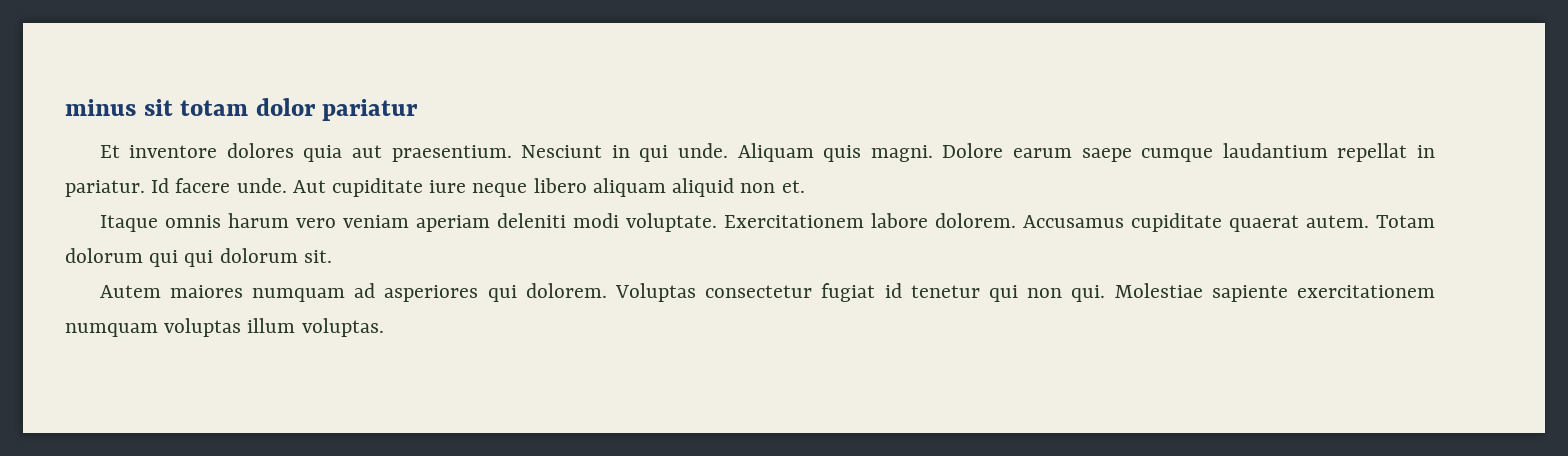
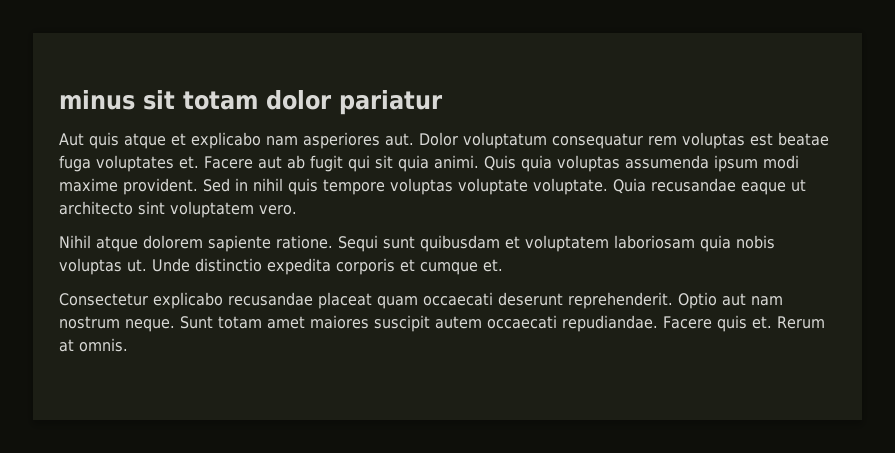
[99,143,1435,162] [65,178,805,197] [99,213,1435,232] [65,248,332,267] [99,283,1435,302] [65,318,384,337] Et inventore dolores quia aut praesentium. Nesciunt in qui unde. Aliquam quis magni. Dolore earum saepe cumque laudantium repellat in pariatur. Id facere unde. Aut cupiditate iure neque libero aliquam aliquid non et. // Itaque omnis harum vero veniam aperiam deleniti modi voluptate. Exercitationem labore dolorem. Accusamus cupiditate quaerat autem. Totam dolorum qui qui dolorum sit. // Autem maiores numquam ad asperiores qui dolorem. Voluptas consectetur fugiat id tenetur qui non qui. Molestiae sapiente exercitationem numquam voluptas illum voluptas. -> [59,132,829,149] [59,155,799,172] [59,178,806,195] [59,201,297,218] [59,235,775,252] [59,258,503,275] [59,292,783,309] [59,315,825,332] [59,338,128,352] Aut quis atque et explicabo nam asperiores aut. Dolor voluptatum consequatur rem voluptas est beatae fuga voluptates et. Facere aut ab fugit qui sit quia animi. Quis quia voluptas assumenda ipsum modi maxime provident. Sed in nihil quis tempore voluptas voluptate voluptate. Quia recusandae eaque ut architecto sint voluptatem vero. // Nihil atque dolorem sapiente ratione. Sequi sunt quibusdam et voluptatem laboriosam quia nobis voluptas ut. Unde distinctio expedita corporis et cumque et. // Consectetur explicabo recusandae placeat quam occaecati deserunt reprehenderit. Optio aut nam nostrum neque. Sunt totam amet maiores suscipit autem occaecati repudiandae. Facere quis et. Rerum at omnis.

